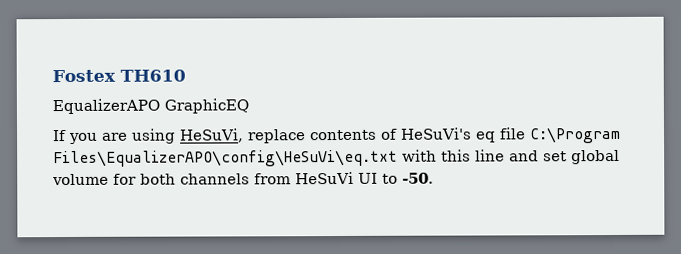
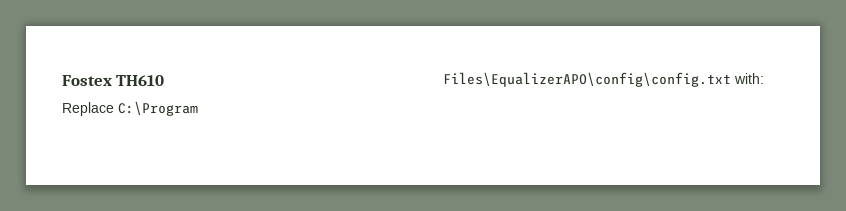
[52,98,249,115] [53,126,621,144] [53,149,620,168] [52,171,434,186] EqualizerAPO GraphicEQ // If you are using HeSuVi, replace contents of HeSuVi's eq file C:\Program Files\EqualizerAPO\config\HeSuVi\eq.txt with this line and set global volume for both channels from HeSuVi UI to -50. -> [62,101,198,116] [443,72,764,87] Replace C:\Program Files\EqualizerAPO\config\config.txt with:

